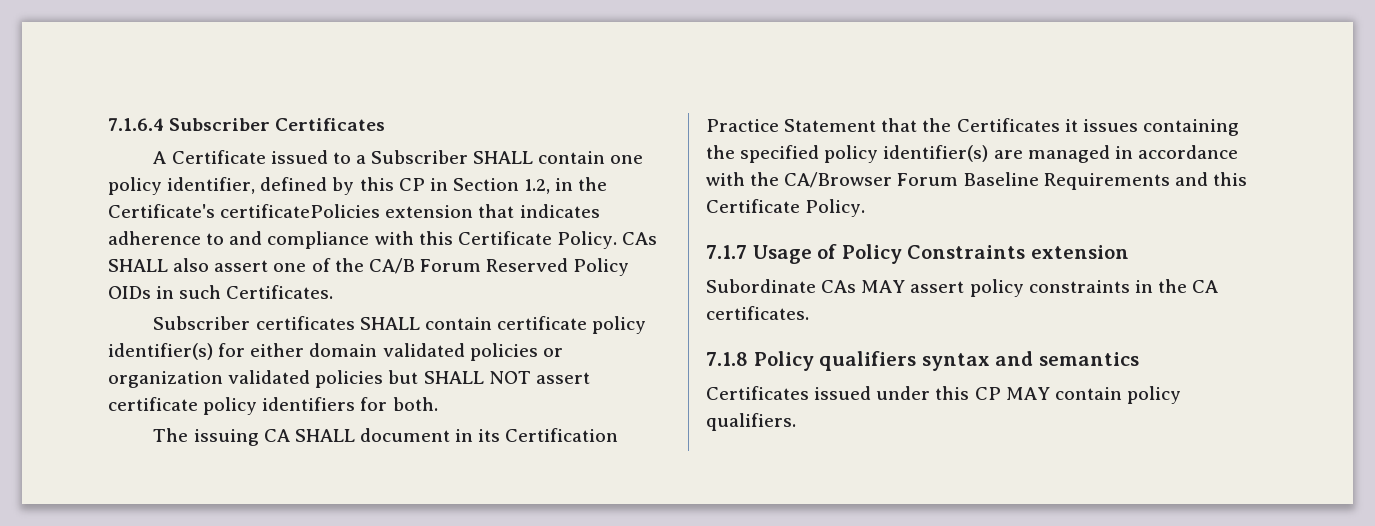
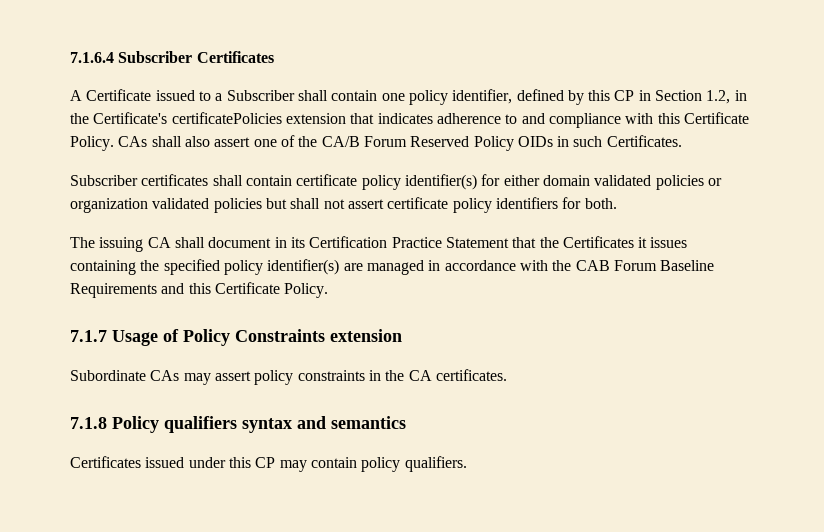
[473,151,534,164] SHALL -> [297,90,328,101] shall
[108,259,168,272] SHALL -> [151,136,182,147] shall
[359,317,420,330] SHALL -> [212,175,243,186] shall
[423,371,531,384] SHALL NOT -> [290,198,345,209] shall not
[294,429,355,442] SHALL -> [174,237,205,248] shall
[784,172,893,188] CA/Browser -> [575,260,610,271] CAB
[861,280,906,293] MAY -> [183,373,211,385] may
[1005,387,1050,400] MAY -> [279,460,307,472] may

